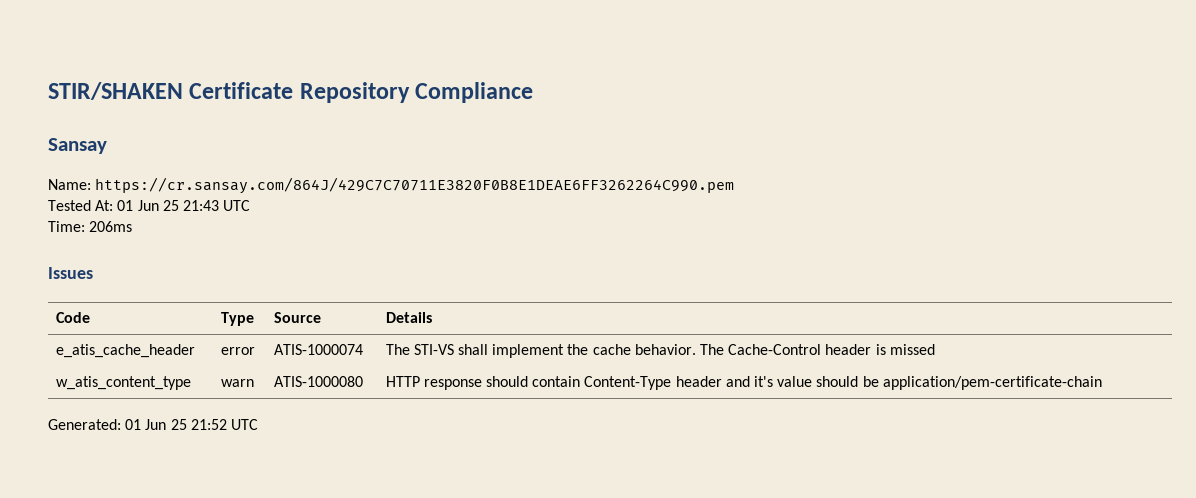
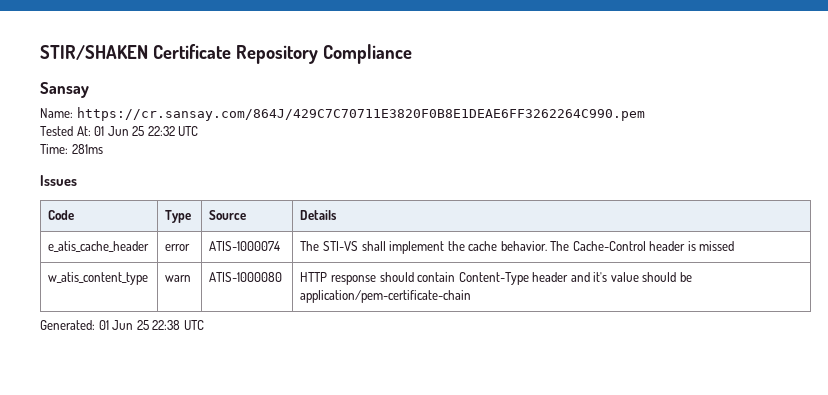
[182,200,219,211] 21:43 -> [147,126,175,136] 22:32
[89,221,133,232] 206ms -> [71,144,103,154] 281ms
[190,419,227,430] 21:52 -> [152,320,181,330] 22:38

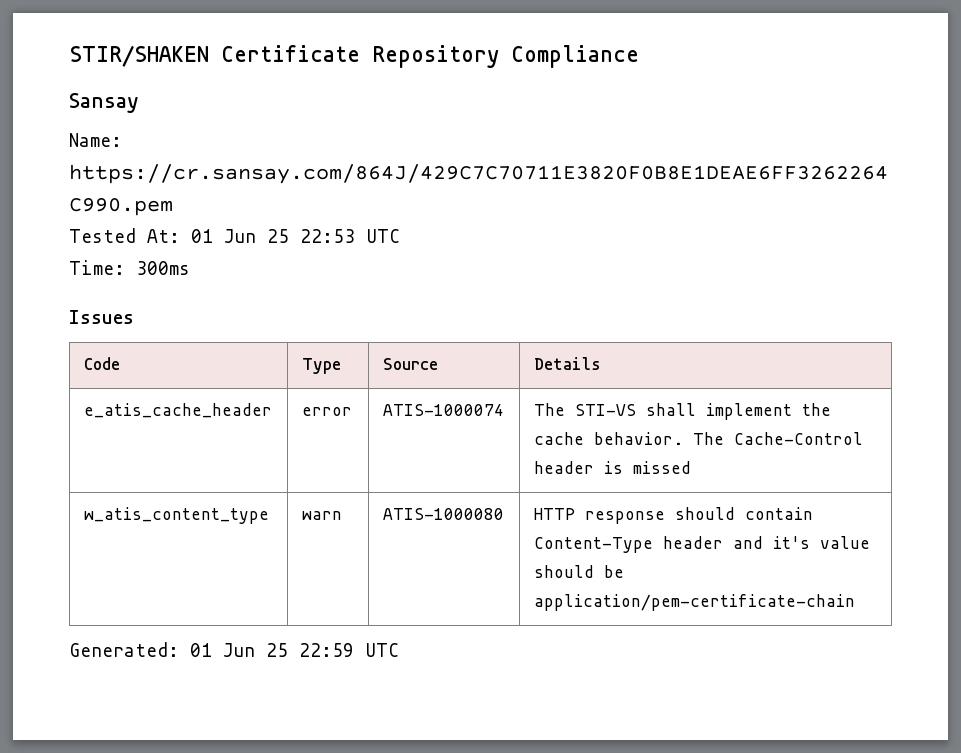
[147,126,175,136] 22:32 -> [300,229,355,243] 22:53
[71,144,103,154] 281ms -> [136,261,190,275] 300ms
[152,320,181,330] 22:38 -> [299,643,354,657] 22:59

